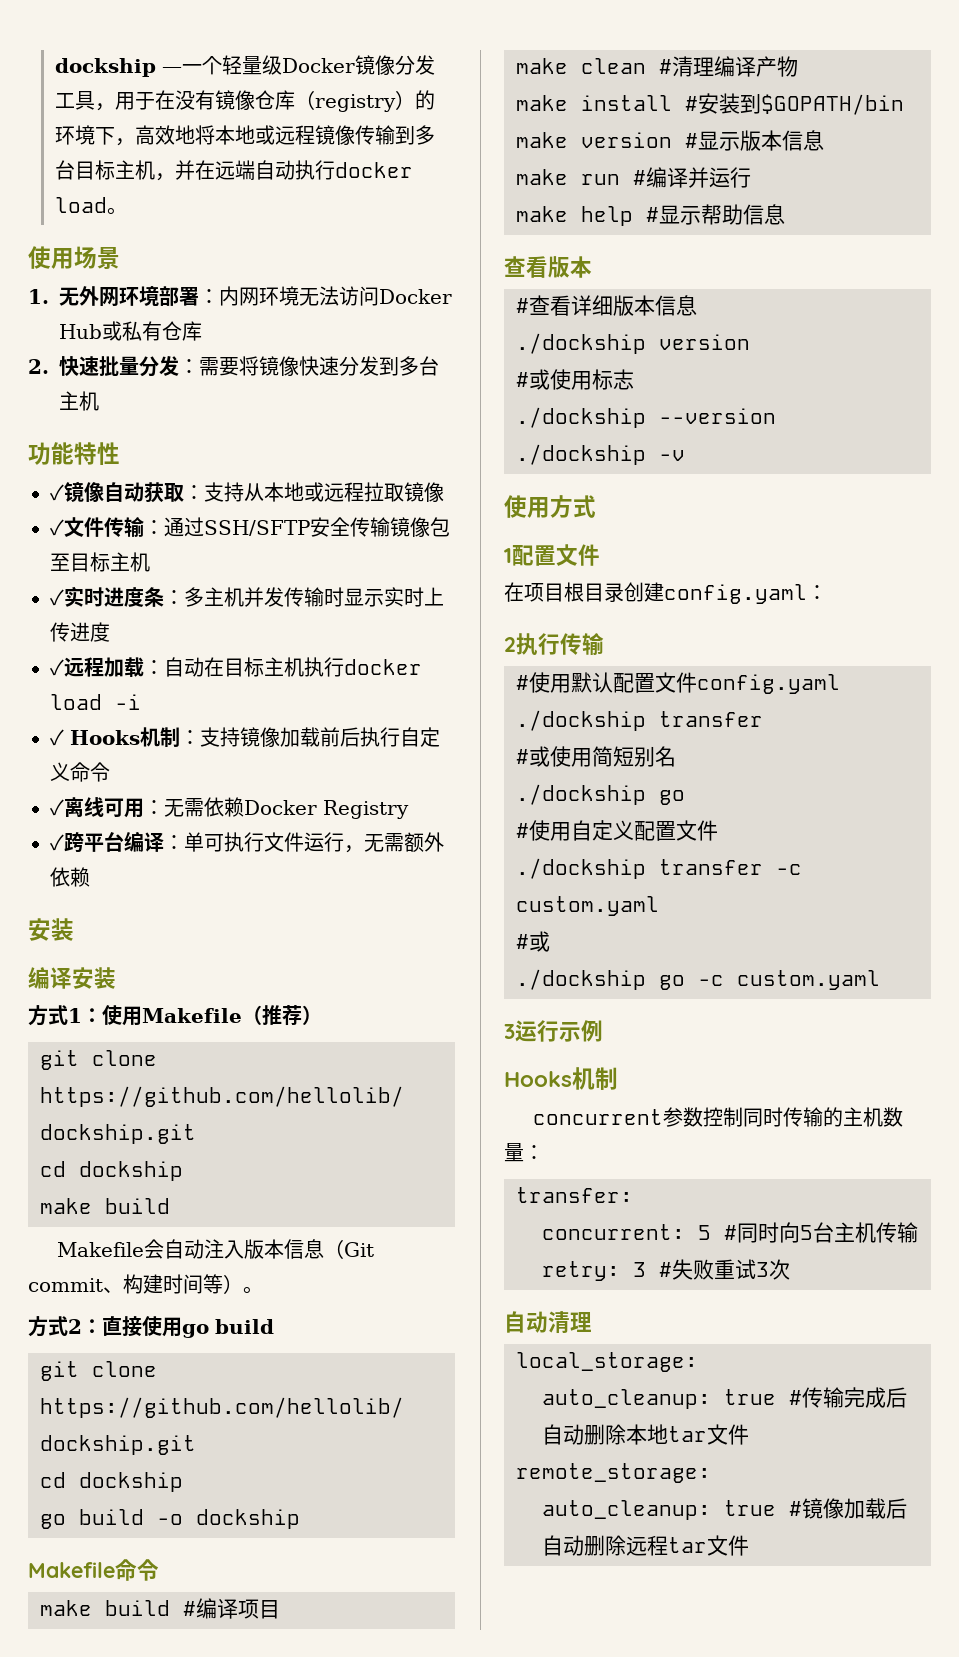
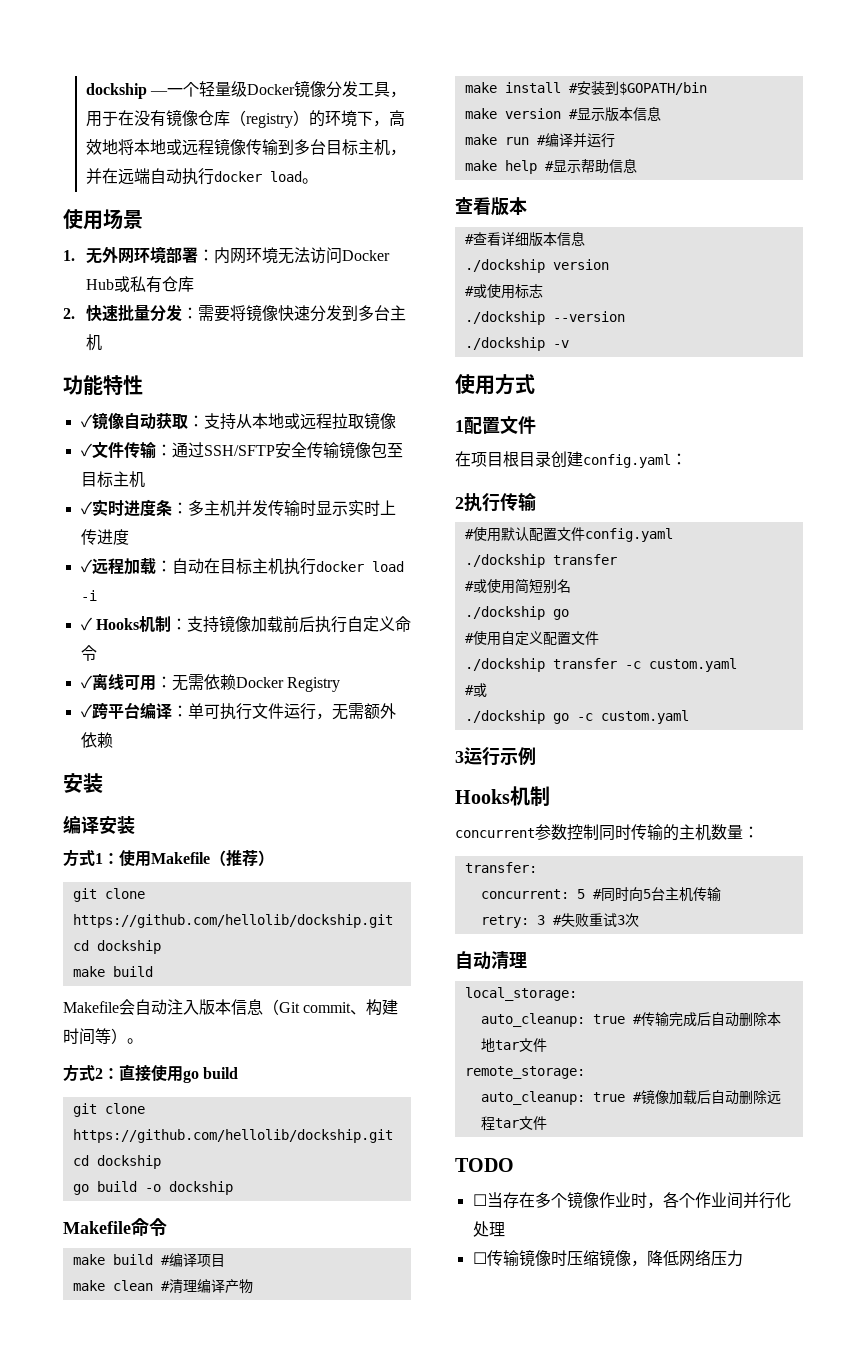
(749, 1545) none -> [455,1158,514,1172] [472,1191,791,1209] [472,1221,505,1237] [472,1249,743,1267] // TODO // ☐当存在多个镜像作业时，各个作业间并行化处理 // ☐传输镜像时压缩镜像，降低网络压力

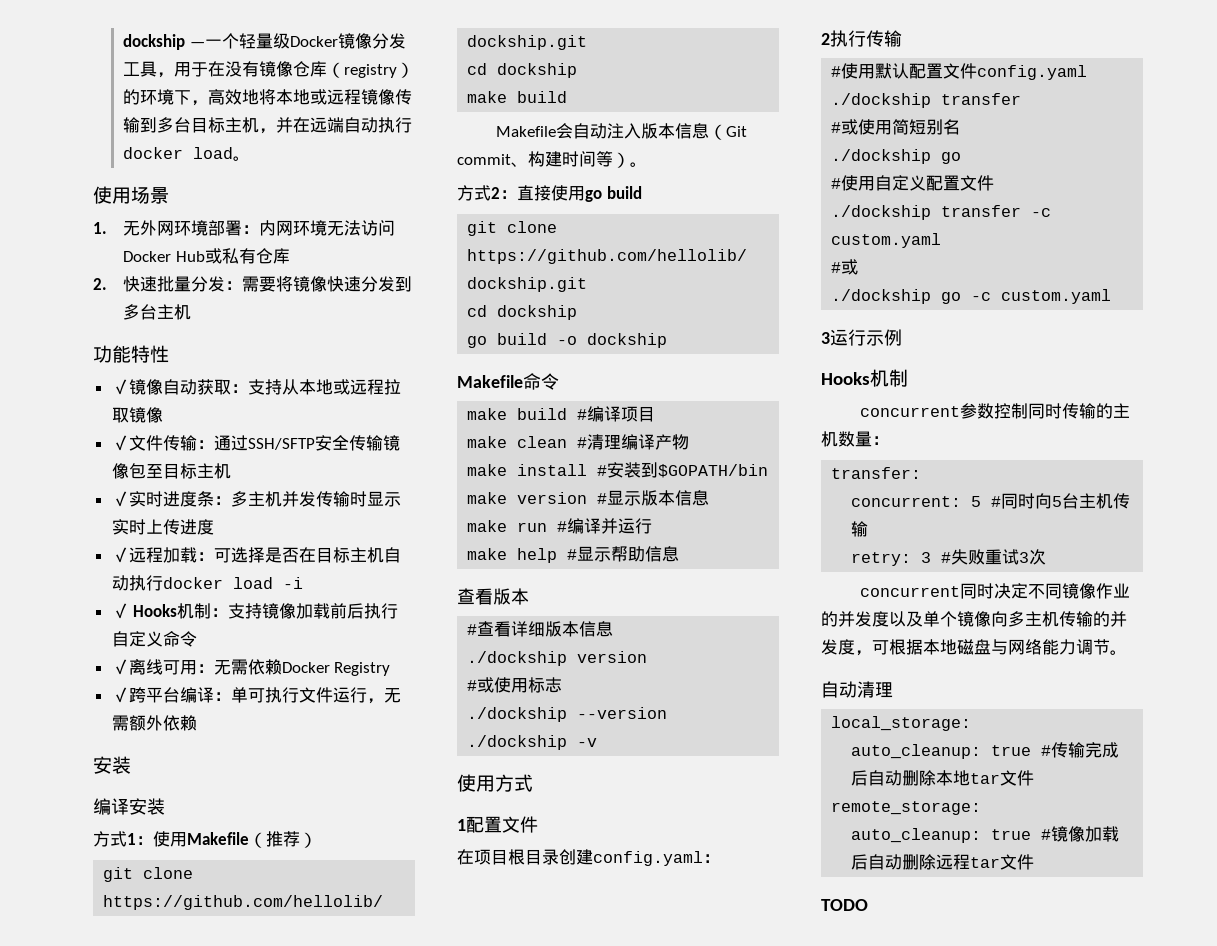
[171,558,204,574] 自动 -> [213,547,299,563] 可选择是否
(284, 566) none -> [383,547,401,563] [111,575,129,591] 自动
(639, 920) none -> [860,583,1131,599] [821,611,1127,627] [821,639,1127,656] // concurrent同时决定不同镜像作业的并发度以及单个镜像向多主机传输的并发度，可根据本地磁盘与网络能力调节。
[472,1191,791,1209] [472,1221,505,1237] [472,1249,743,1267] // ☐当存在多个镜像作业时，各个作业间并行化处理 // ☐传输镜像时压缩镜像，降低网络压力 -> (868, 905) none

